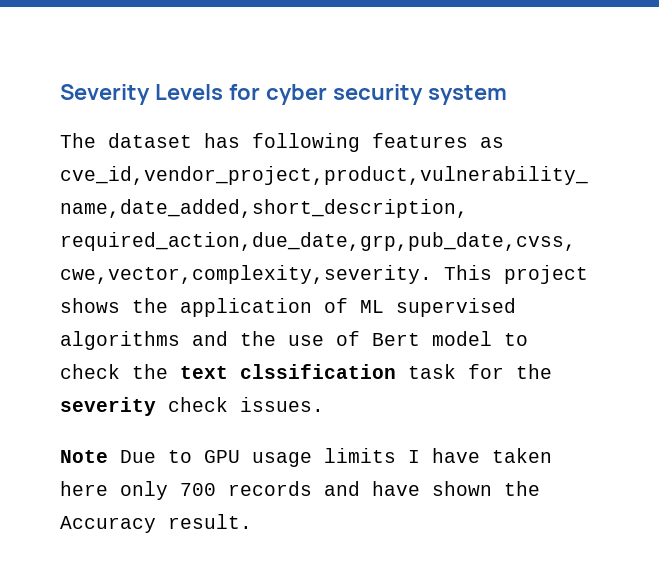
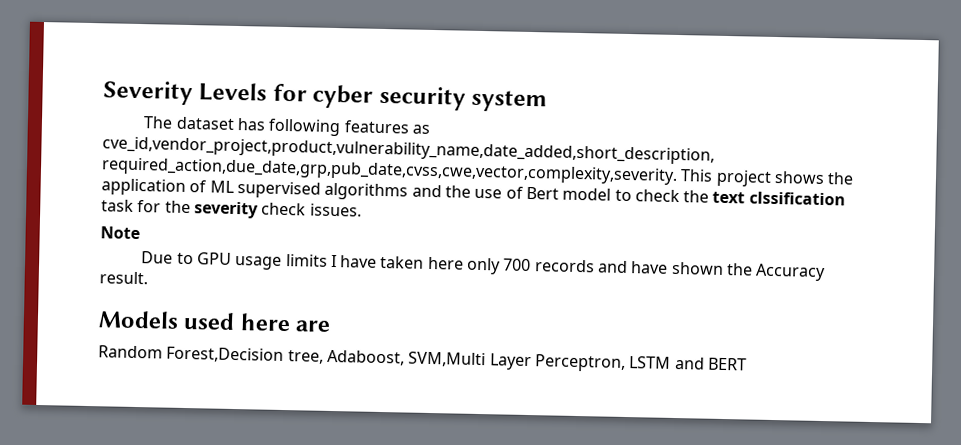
(108, 456) none -> (140, 233) //
(252, 521) none -> [98,310,331,332] [98,345,747,372] // Models used here are // Random Forest,Decision tree, Adaboost, SVM,Multi Layer Perceptron, LSTM and BERT

